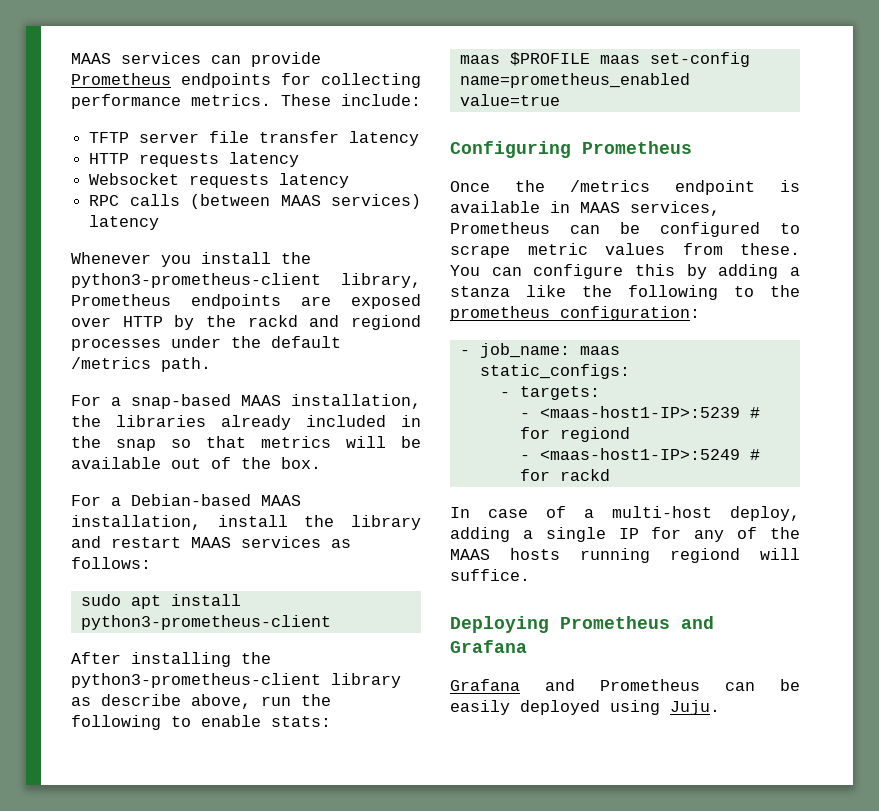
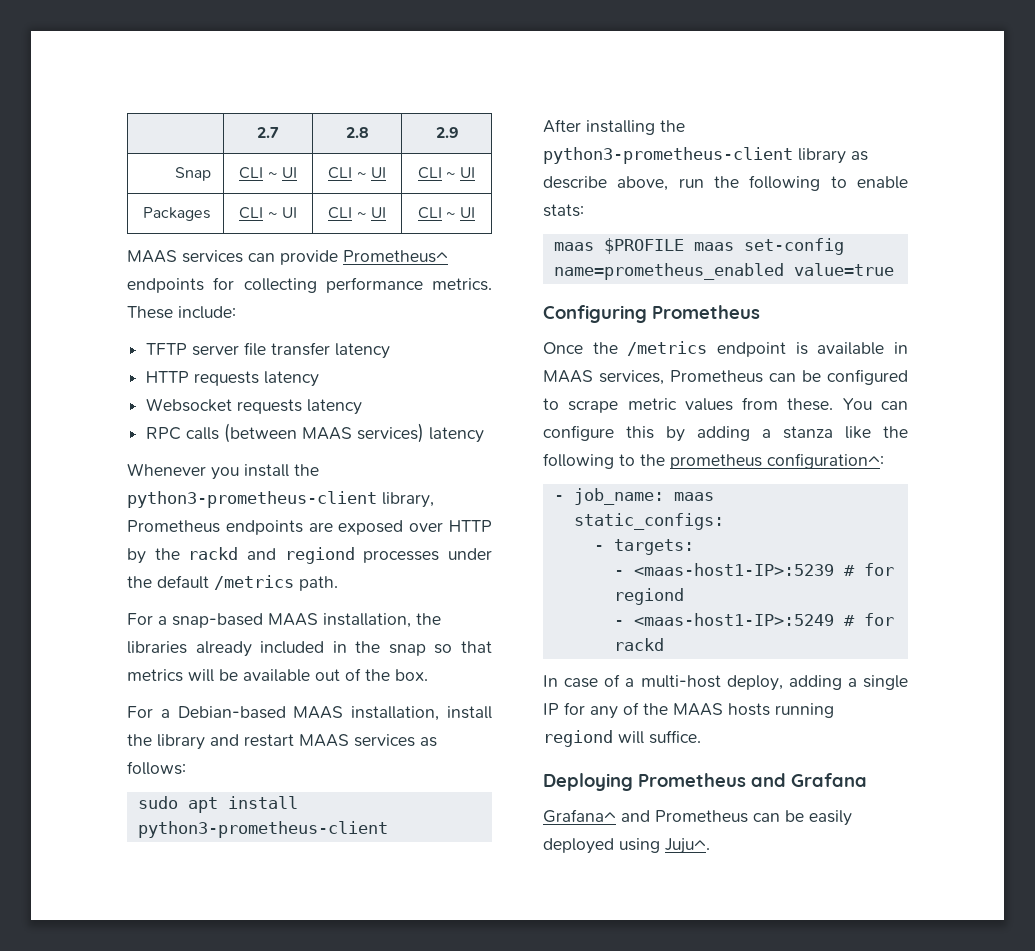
(71, 58) none -> [257,127,279,138] [345,127,369,138] [435,127,458,138] [175,167,212,181] [239,167,297,179] [328,167,386,179] [417,167,476,179] [143,207,212,221] [239,207,297,219] [328,207,386,219] [417,207,476,219] | 2.7 | 2.8 | 2.9 // Snap | CLI ~ UI | CLI ~ UI | CLI ~ UI // Packages | CLI ~ UI | CLI ~ UI | CLI ~ UI //
[71,73,171,85] Prometheus -> [343,250,448,263] Prometheus^
[560,306,700,321] configuration: -> [767,453,884,469] configuration^:
[450,679,520,691] Grafana -> [543,809,616,823] Grafana^
[670,700,720,715] Juju. -> [665,838,710,854] Juju^.

